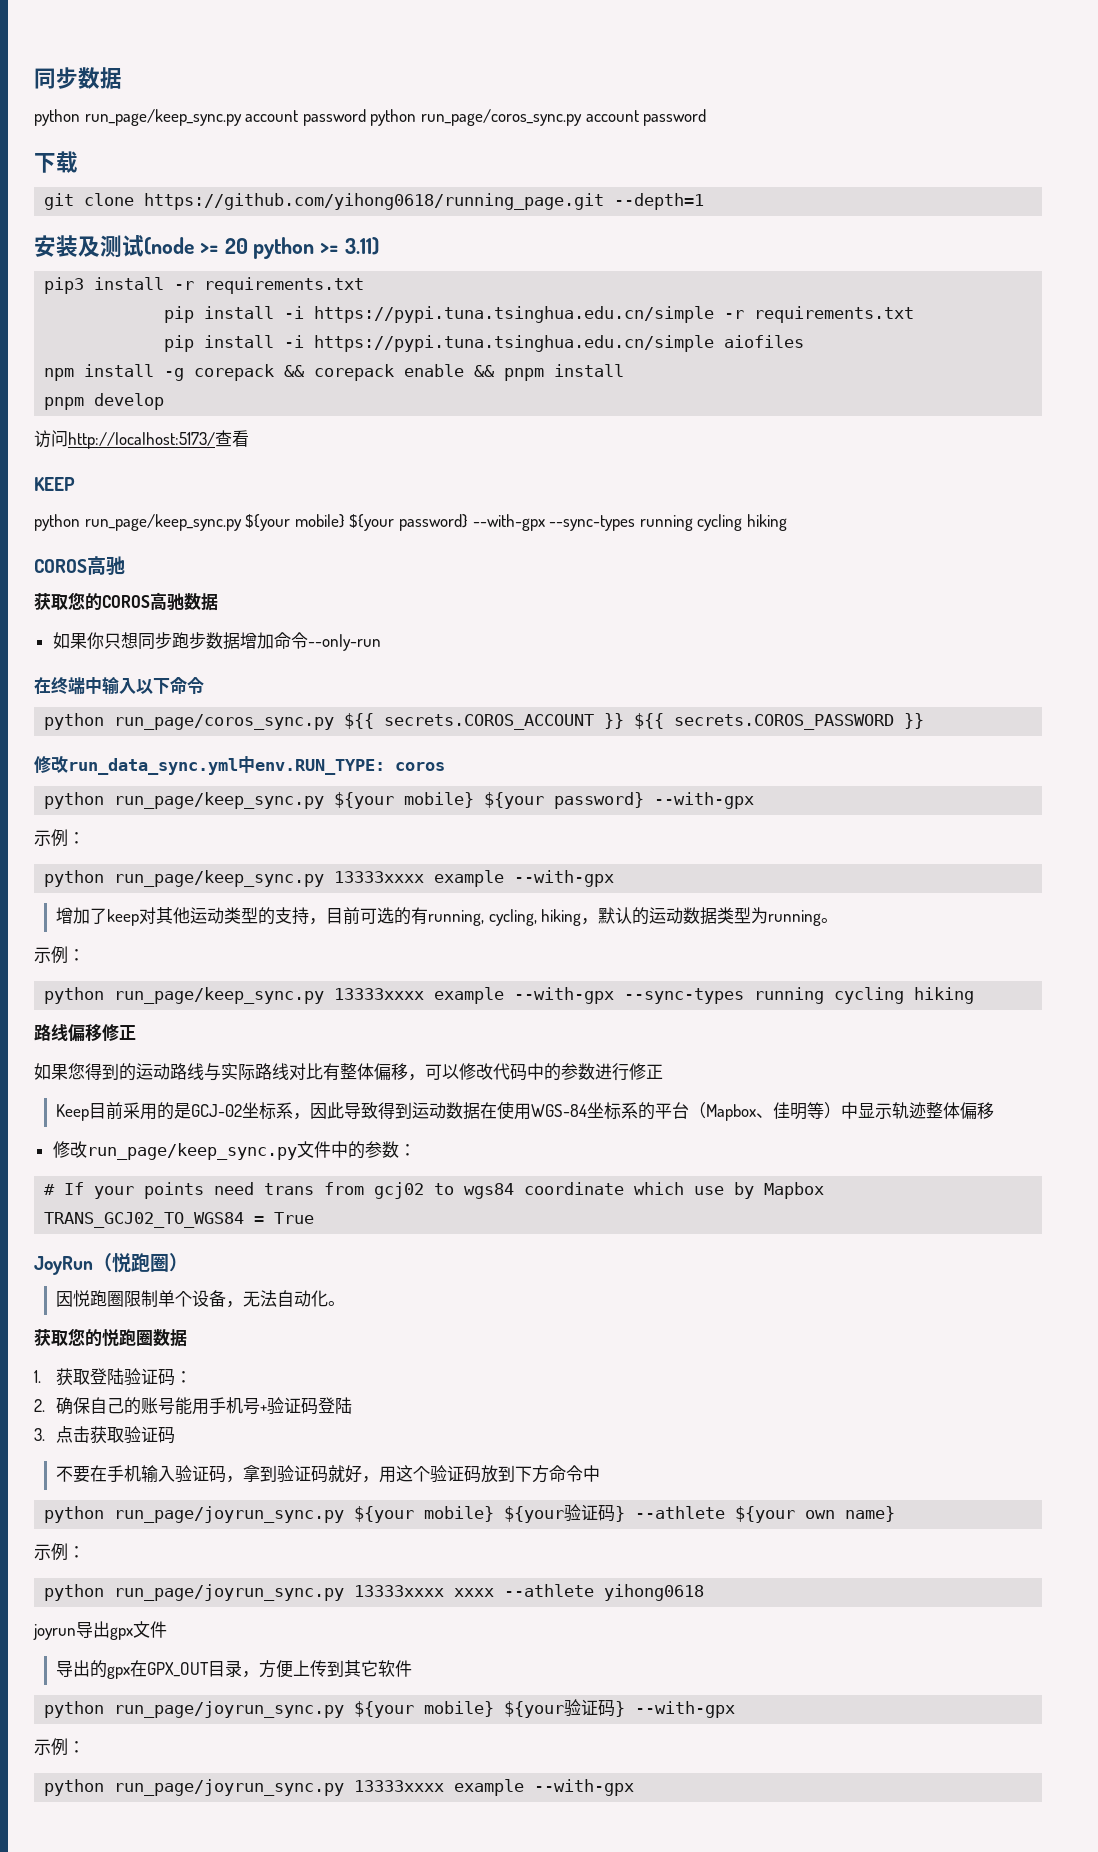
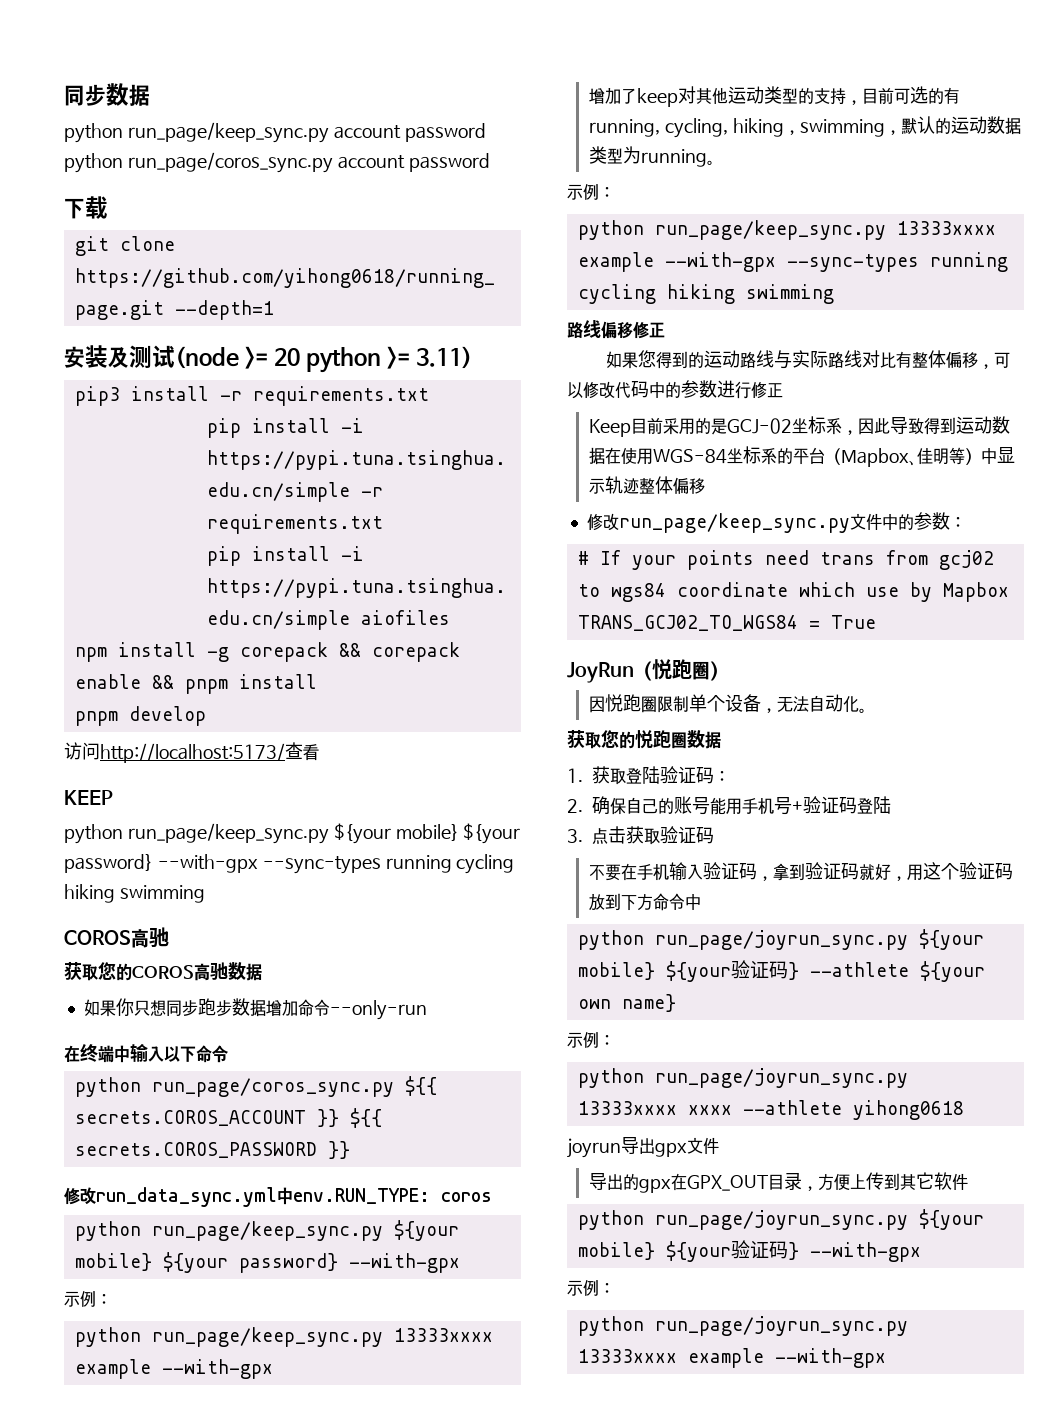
(787, 522) none -> [119,885,205,903] swimming
(599, 921) none -> [799,119,901,137] swimming，
(975, 995) none -> [745,284,834,304] swimming

